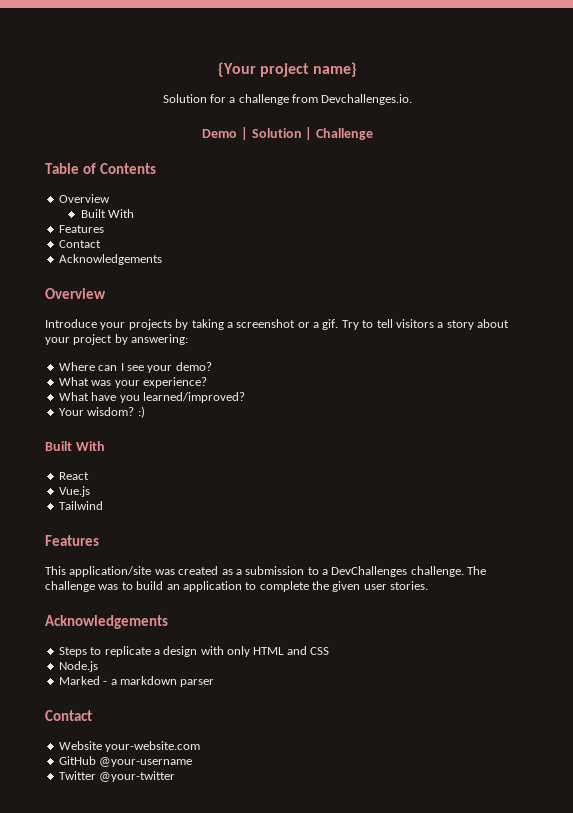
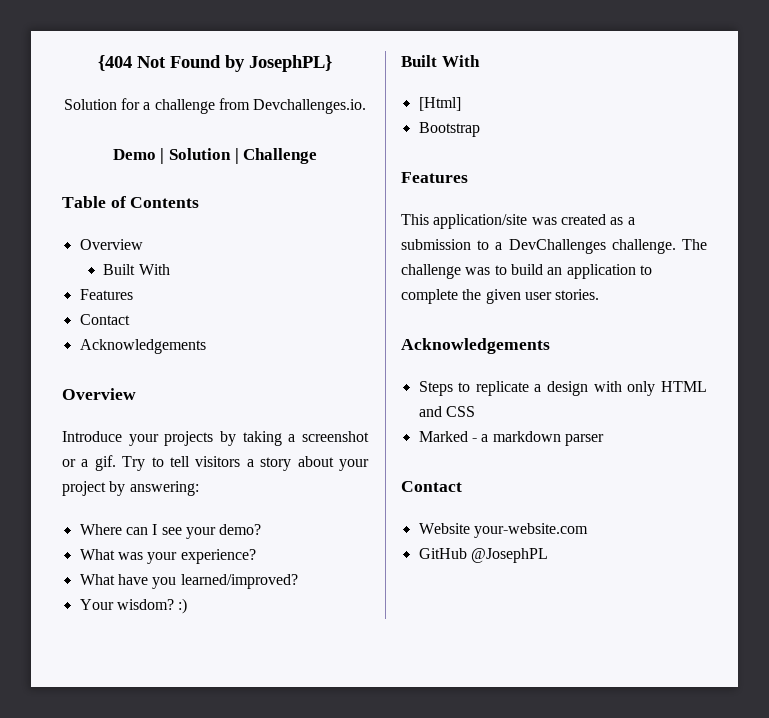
[217,62,358,77] {Your project name} -> [98,55,332,72] {404 Not Found by JosephPL}
[58,472,89,480] [58,486,90,497] [58,501,103,510] React // Vue.js // Tailwind -> [418,97,461,111] [418,122,480,137] [Html] // Bootstrap
[58,661,98,672] // Node.js -> (475, 411) none
[99,757,193,767] [58,771,176,782] @your-username // Twitter @your-twitter -> [470,548,548,563] @JosephPL

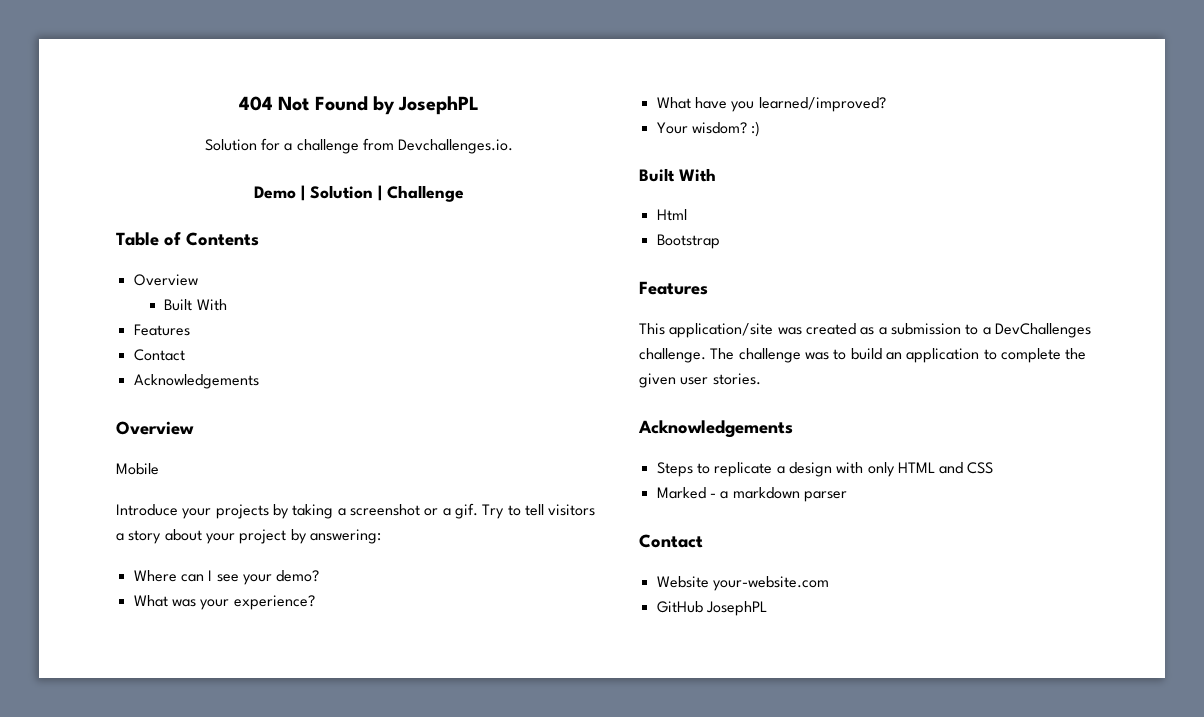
[98,55,132,71] {404 -> [238,96,273,111] 404
[249,55,332,72] JosephPL} -> [398,96,480,115] JosephPL
(136, 394) none -> [116,463,159,475] // Mobile
[418,97,461,111] [Html] -> [656,209,687,221] Html
[470,548,548,563] @JosephPL -> [705,601,767,616] JosephPL

